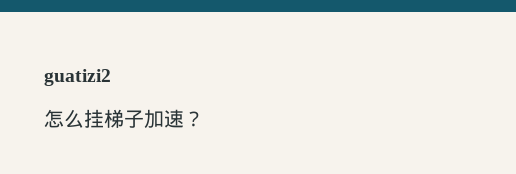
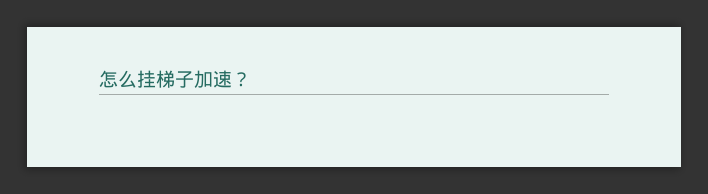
[44,69,111,86] guatizi2 // -> (99, 79) none

